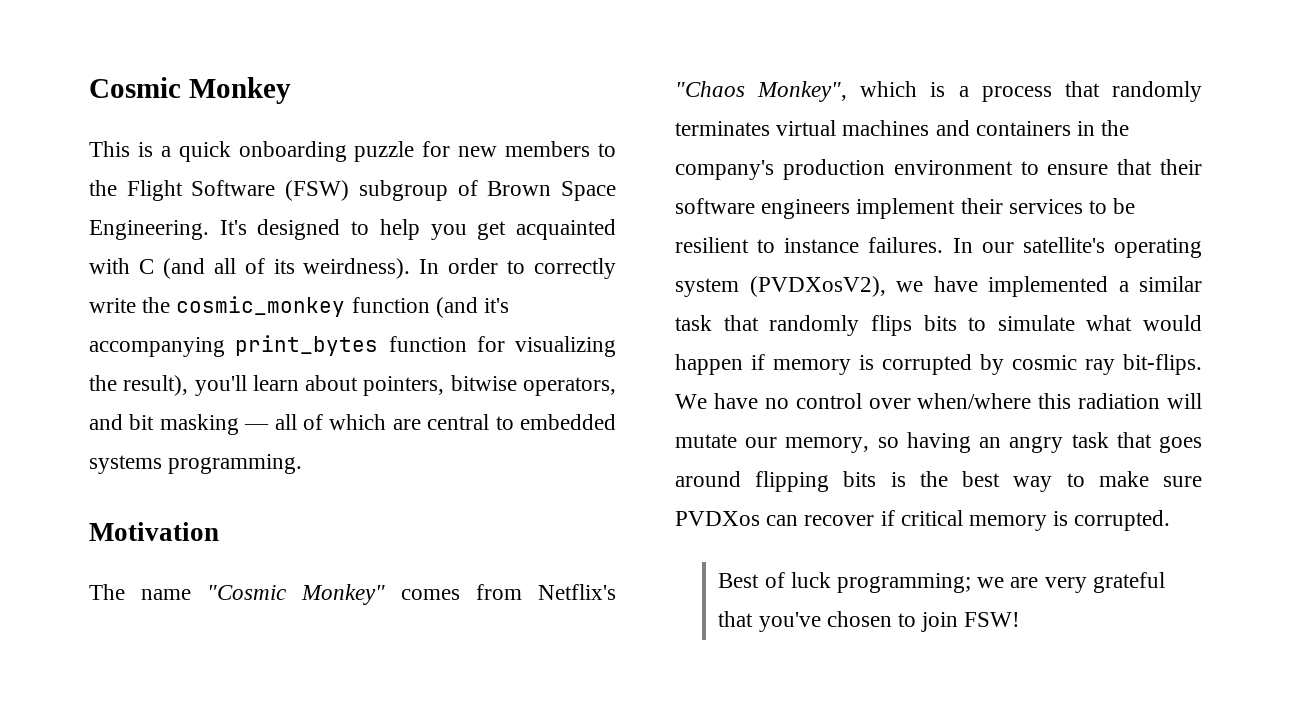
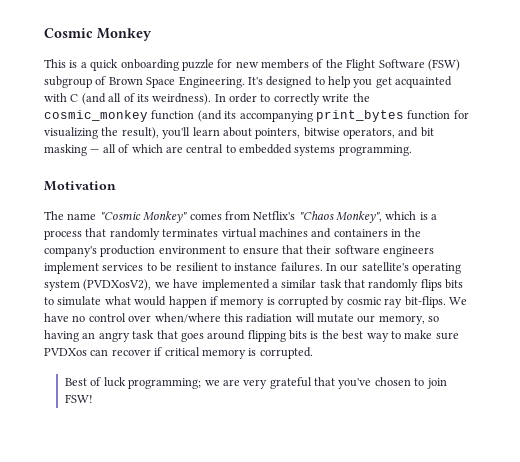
[597,143,616,157] to -> [312,59,324,68] of
[484,298,510,313] it's -> [224,111,237,119] its
[960,198,1003,214] their -> (99, 268) none

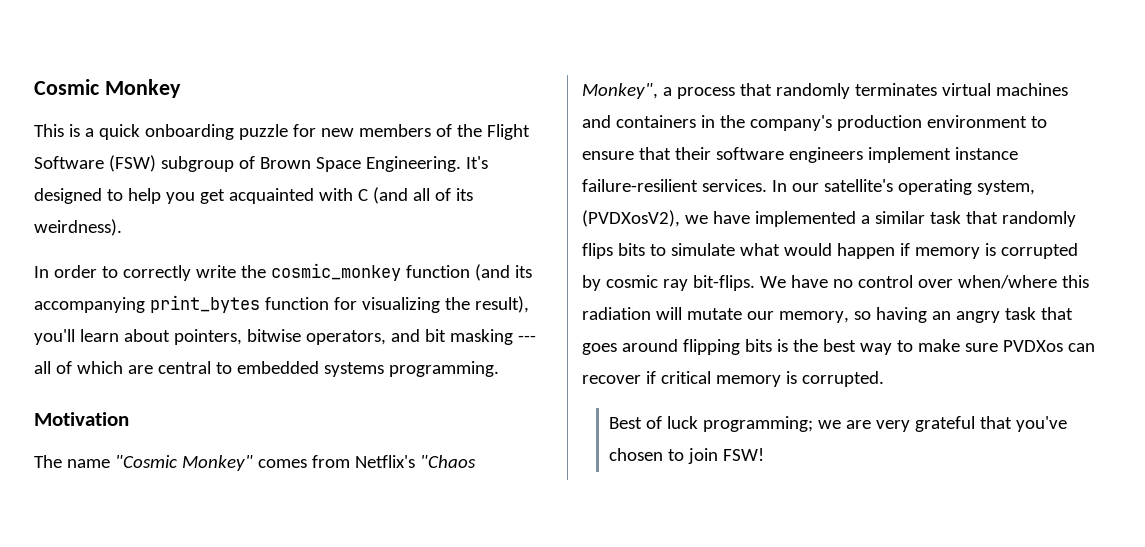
(212, 99) none -> (122, 227) //
[90,149,100,153] — -> [517,335,536,342] ---
[385,211,428,220] which is -> (658, 91) none
[102,262,323,272] services to be resilient to instance failures. -> [954,147,1018,160] [582,179,767,192] instance failure-resilient services.
[44,280,80,291] system -> [976,180,1035,195] system,

